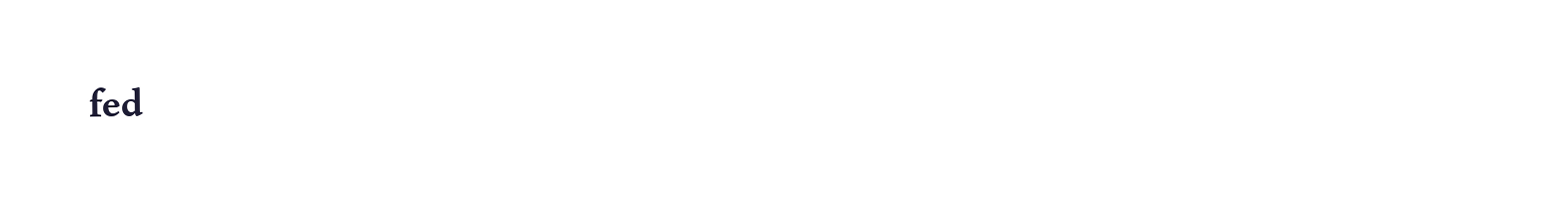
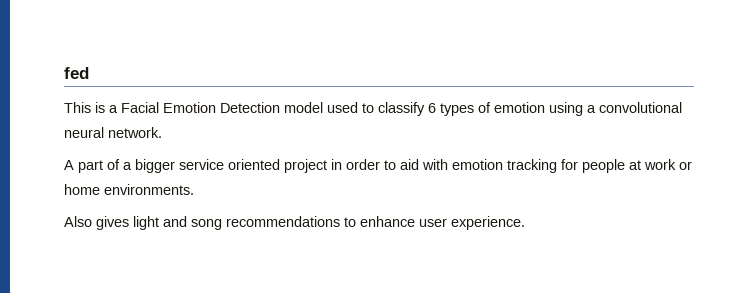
(144, 102) none -> [64,102,682,116] [64,127,162,138] [64,159,692,173] [64,184,194,195] [64,216,525,230] // This is a Facial Emotion Detection model used to classify 6 types of emotion using a convolutional neural network. // A part of a bigger service oriented project in order to aid with emotion tracking for people at work or home environments. // Also gives light and song recommendations to enhance user experience.

